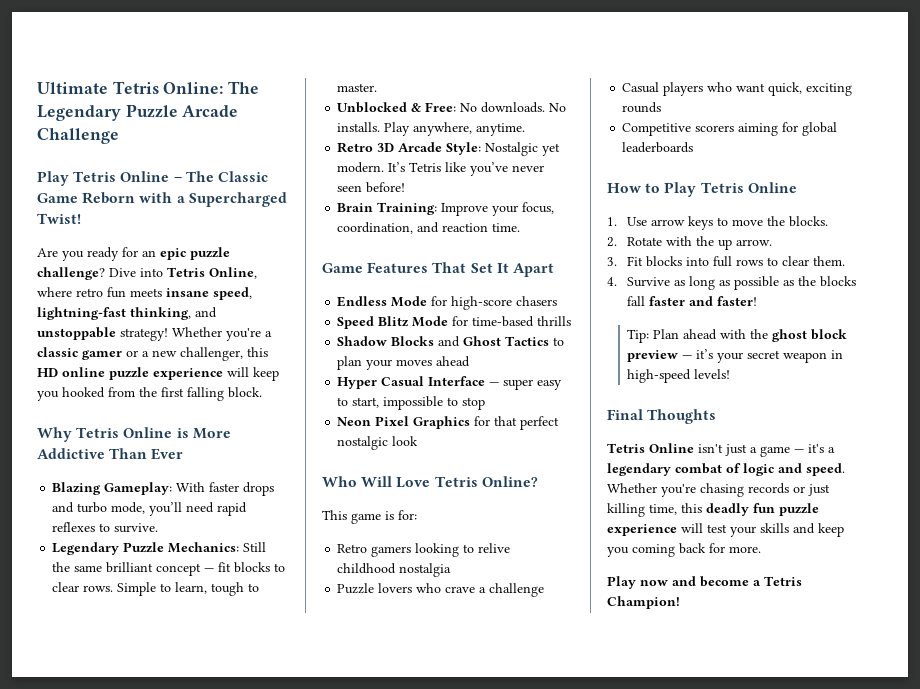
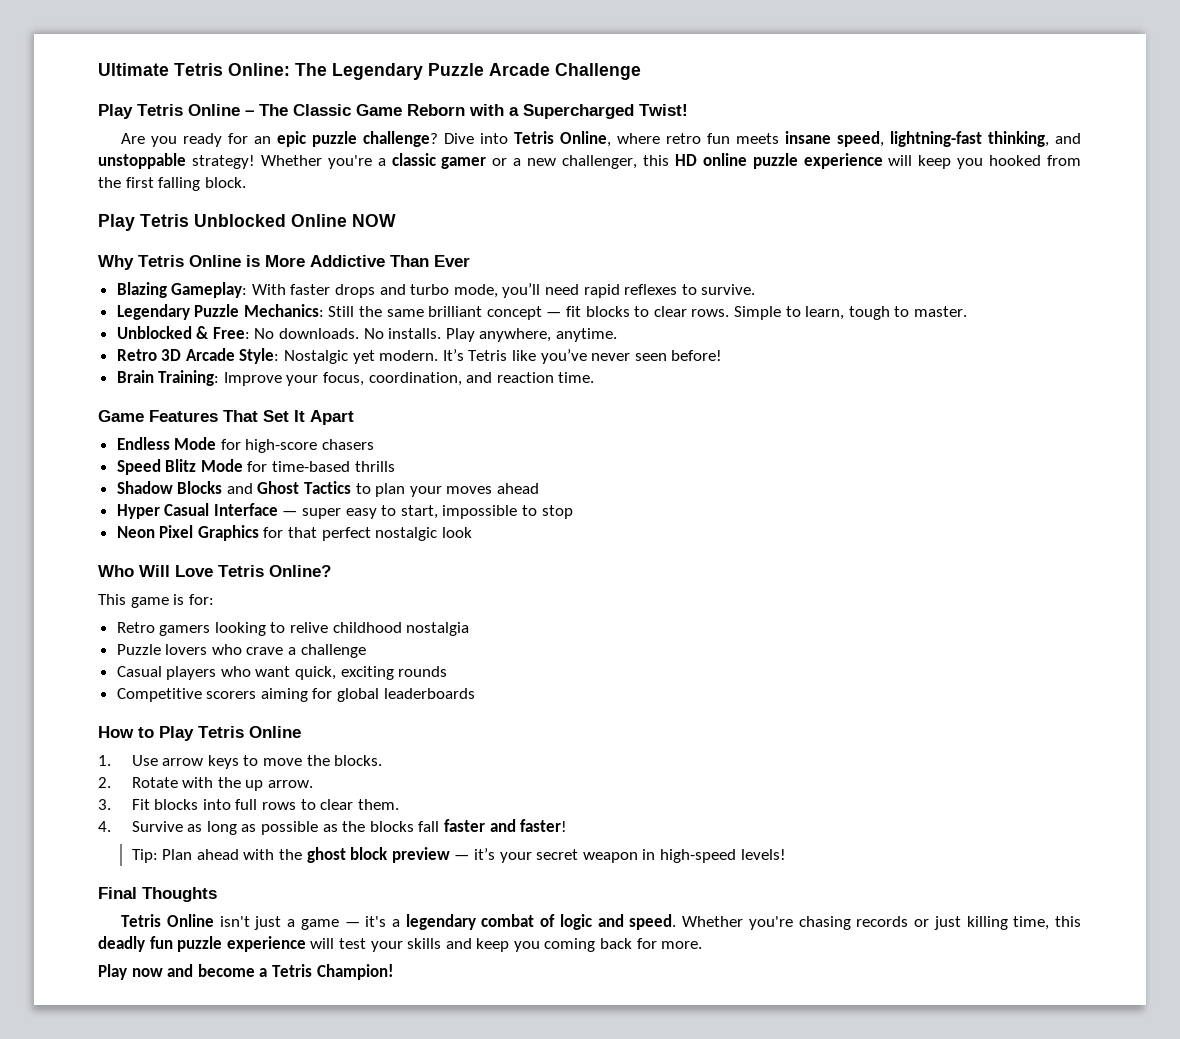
(262, 392) none -> [98,214,396,231] // Play Tetris Unblocked Online NOW

